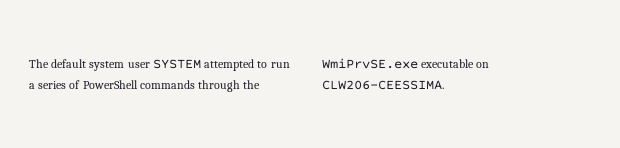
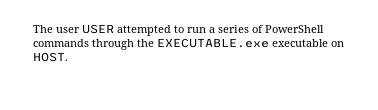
[51,59,201,71] default system user SYSTEM -> [56,24,114,34] user USER
[322,58,418,69] WmiPrvSE.exe -> [157,38,269,48] EXECUTABLE.exe
[322,80,444,90] CLW206-CEESSIMA. -> [33,52,68,62] HOST.

